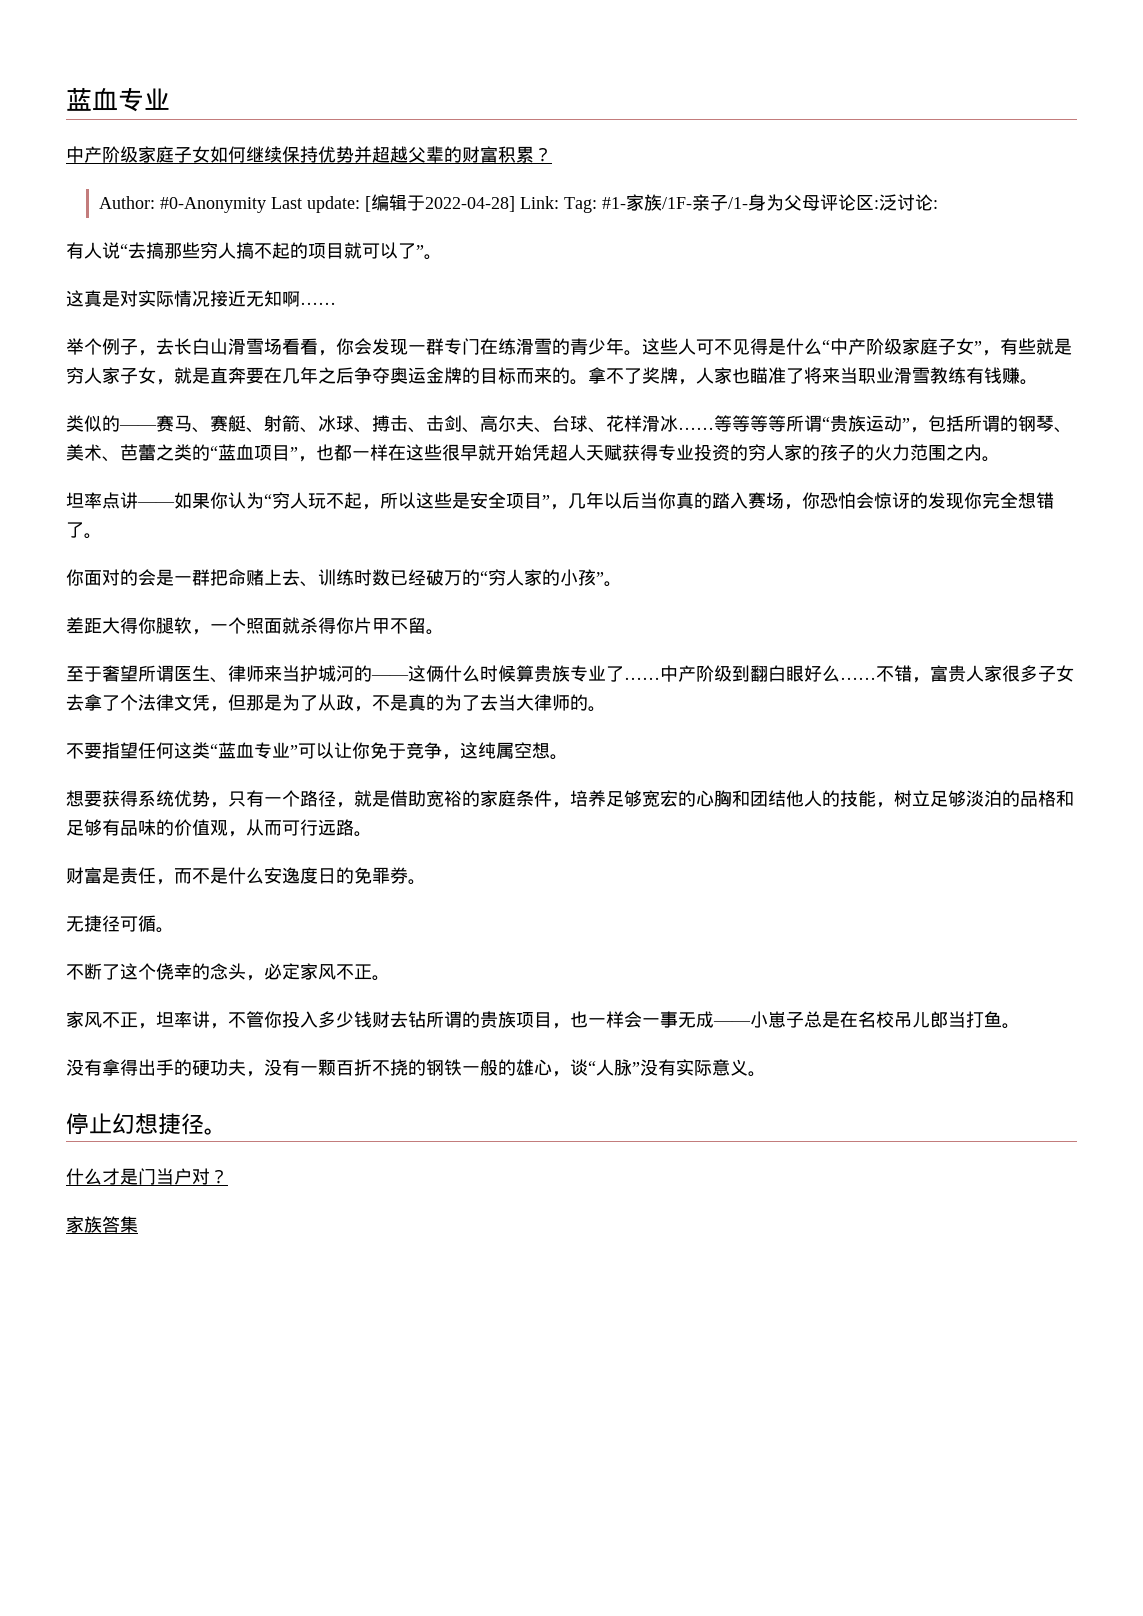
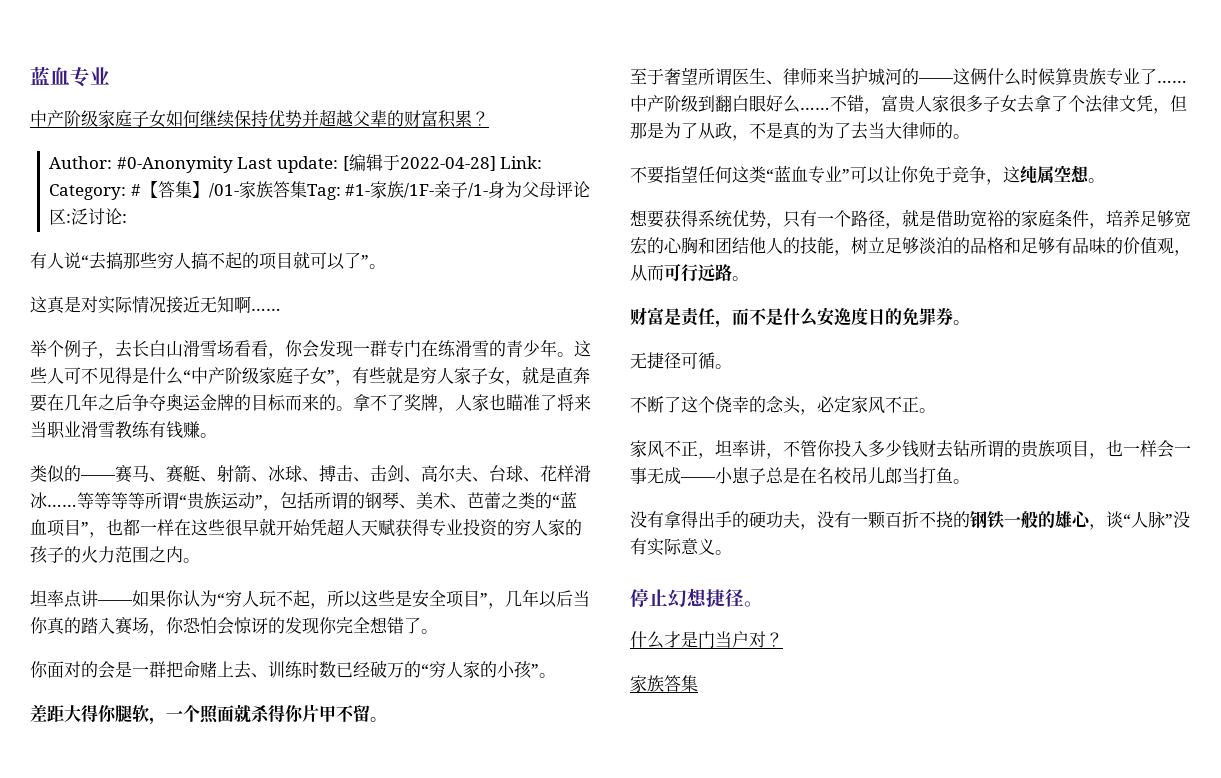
(560, 202) none -> [49,181,307,200] Category: #【答集】/01-家族答集

